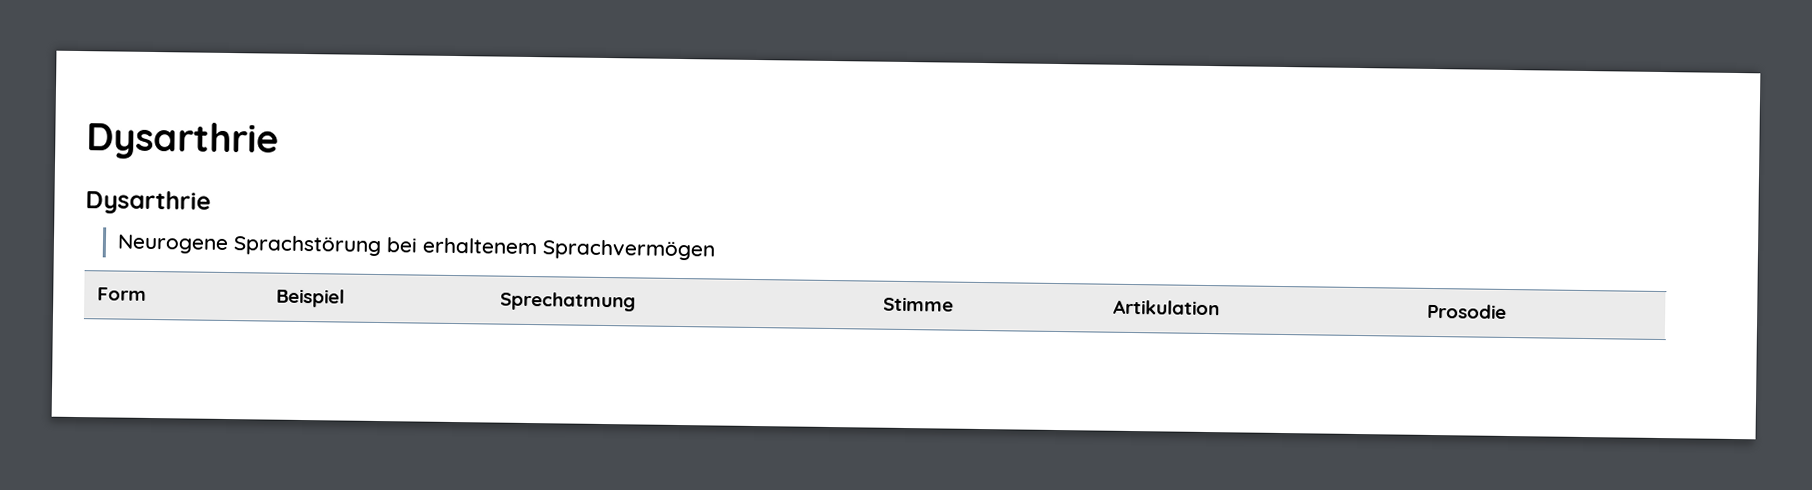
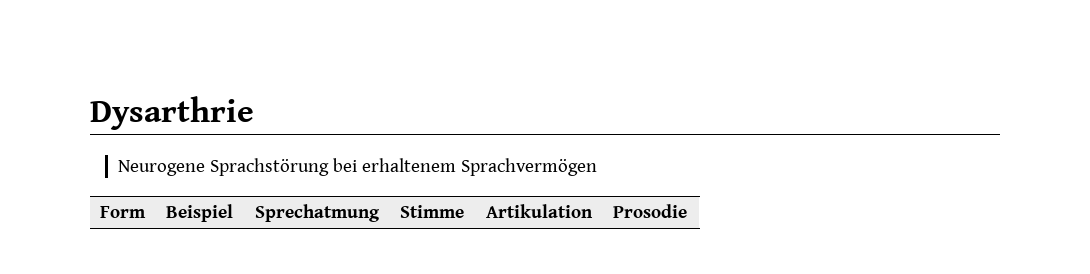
[86,121,279,161] [85,190,211,215] Dysarthrie // Dysarthrie -> [90,96,254,130] Dysarthrie

